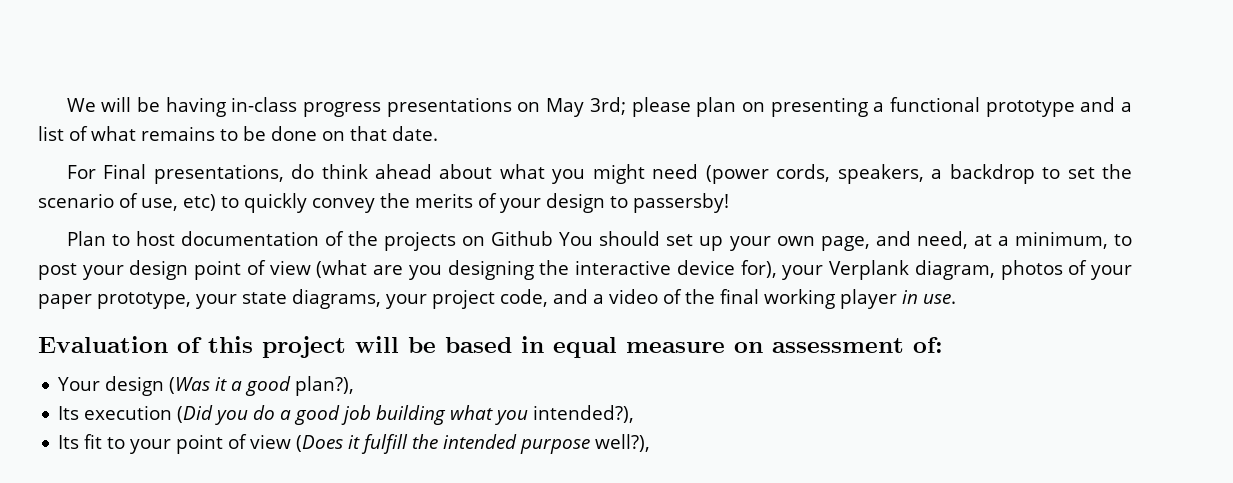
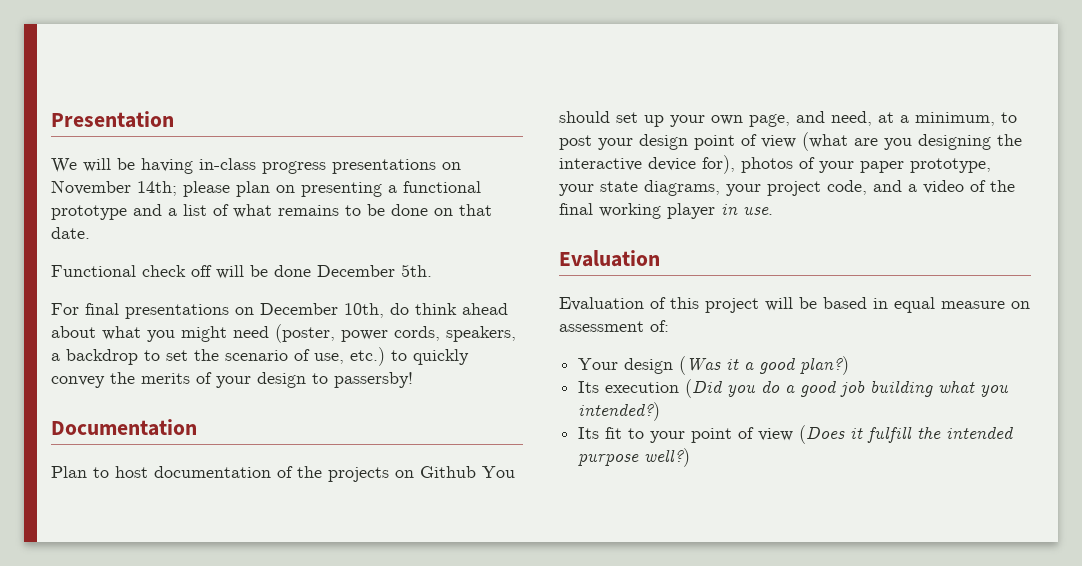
(66, 105) none -> [51,111,174,128] Presentation //
[546,97,626,117] May 3rd; -> [51,180,177,196] November 14th;
[66,164,284,184] For Final presentations, -> [51,264,432,279] [51,303,384,319] Functional check off will be done December 5th. // For final presentations on December 10th,
[705,165,769,184] (power -> [275,324,388,343] (poster, power
[183,194,216,211] etc) -> [350,347,385,366] etc.)
(729, 203) none -> [51,419,197,436] // Documentation
[782,260,995,280] your Verplank diagram, -> (735, 164) none
(168, 344) none -> [559,297,644,311] // Evaluation
[295,376,355,396] plan?), -> [800,356,850,375] plan?)
[533,405,635,423] intended?), -> [578,402,661,421] intended?)
[595,434,651,452] well?), -> [644,448,691,467] well?)

